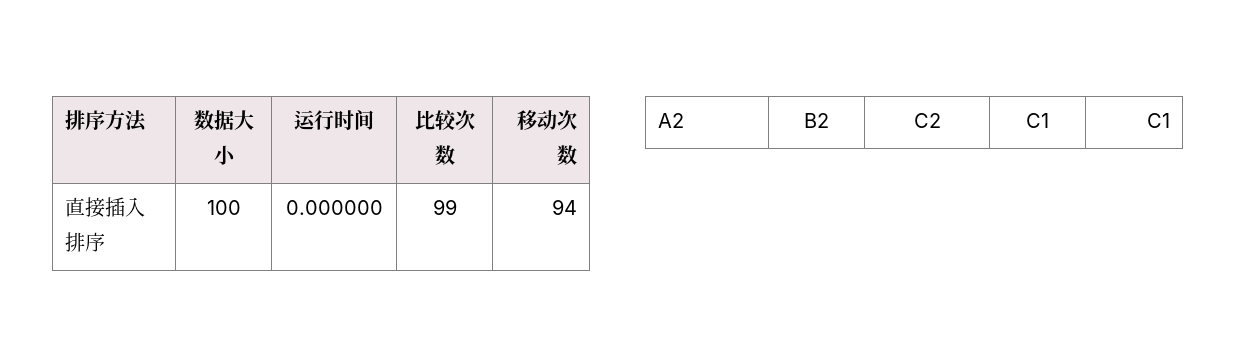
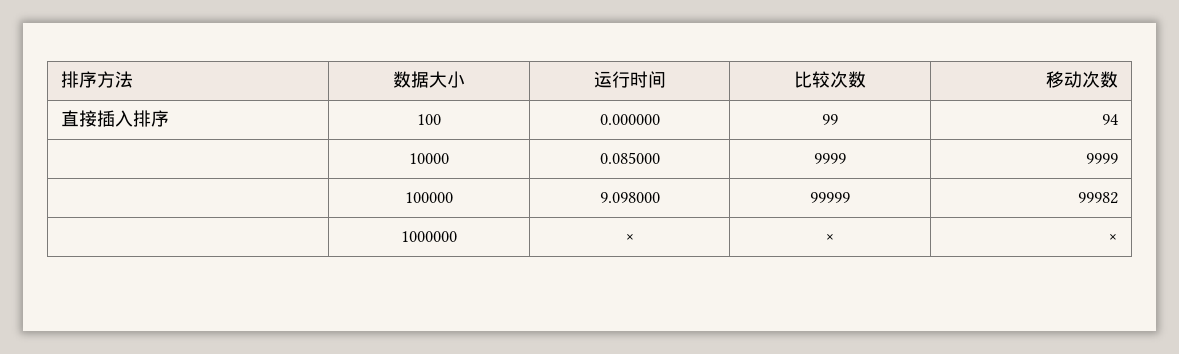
[657,113,684,128] [804,113,829,128] [913,113,941,128] [1026,113,1049,128] [1147,113,1171,128] A2 | B2 | C2 | C1 | C1 -> [409,153,449,164] [599,152,660,164] [814,153,846,164] [1086,153,1119,164] [405,192,453,203] [599,192,660,203] [810,192,850,203] [1078,192,1119,204] [401,231,457,242] [624,234,635,242] [825,234,835,242] [1108,234,1119,242] | 10000 | 0.085000 | 9999 | 9999 // | 100000 | 9.098000 | 99999 | 99982 // | 1000000 | × | × | ×

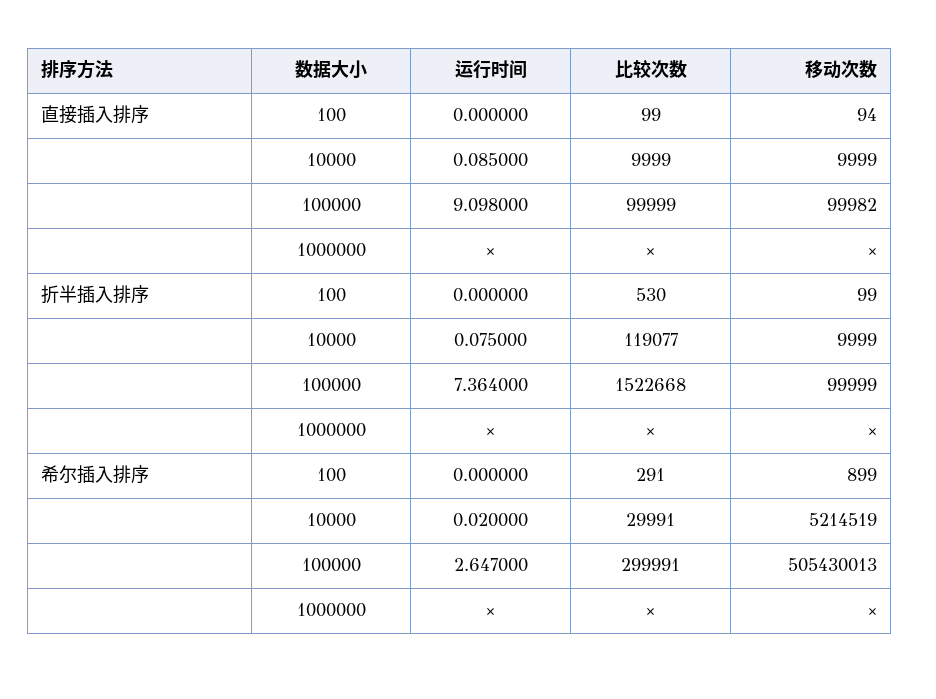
(1119, 238) none -> [41,285,150,304] [316,288,346,302] [453,288,528,302] [635,288,666,302] [856,288,877,301] [306,333,356,347] [454,333,527,347] [623,333,678,347] [836,333,877,346] [301,378,361,392] [453,378,528,392] [615,378,686,391] [826,378,877,391] [296,423,366,437] [486,428,495,436] [646,428,655,436] [867,428,877,436] [41,465,150,484] [316,468,346,482] [453,468,528,482] [636,468,665,481] [846,468,877,481] [306,513,356,527] [453,513,528,527] [626,513,675,526] [808,513,877,526] [301,558,361,572] [453,558,528,572] [621,558,680,571] [787,558,877,572] [296,603,366,617] [486,608,495,616] [646,608,655,616] [867,608,877,616] // 折半插入排序 | 100 | 0.000000 | 530 | 99 // | 10000 | 0.075000 | 119077 | 9999 // | 100000 | 7.364000 | 1522668 | 99999 // | 1000000 | × | × | × // 希尔插入排序 | 100 | 0.000000 | 291 | 899 // | 10000 | 0.020000 | 29991 | 5214519 // | 100000 | 2.647000 | 299991 | 505430013 // | 1000000 | × | × | ×

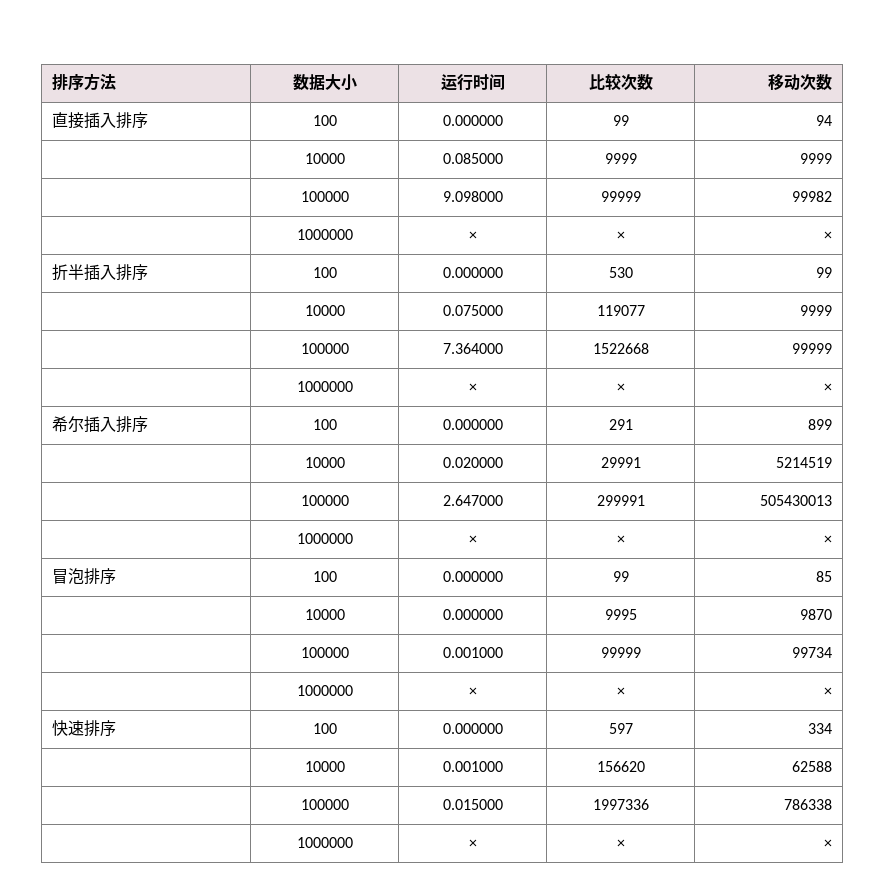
(877, 612) none -> [51,568,116,585] [312,571,337,582] [442,571,503,582] [612,571,629,582] [816,571,833,582] [304,609,345,620] [442,609,503,620] [604,609,637,620] [800,609,833,620] [300,647,349,658] [442,647,503,658] [600,647,641,658] [792,647,833,658] [296,685,353,696] [468,687,477,696] [616,687,625,696] [824,687,833,696] [51,720,116,737] [312,723,337,734] [442,723,503,734] [608,723,633,734] [808,723,833,734] [304,761,345,772] [442,761,503,772] [596,761,645,772] [792,761,833,772] [300,799,349,810] [442,799,503,810] [592,799,649,810] [784,799,833,810] [296,837,353,848] [468,839,477,848] [616,839,625,848] [824,839,833,848] // 冒泡排序 | 100 | 0.000000 | 99 | 85 // | 10000 | 0.000000 | 9995 | 9870 // | 100000 | 0.001000 | 99999 | 99734 // | 1000000 | × | × | × // 快速排序 | 100 | 0.000000 | 597 | 334 // | 10000 | 0.001000 | 156620 | 62588 // | 100000 | 0.015000 | 1997336 | 786338 // | 1000000 | × | × | ×

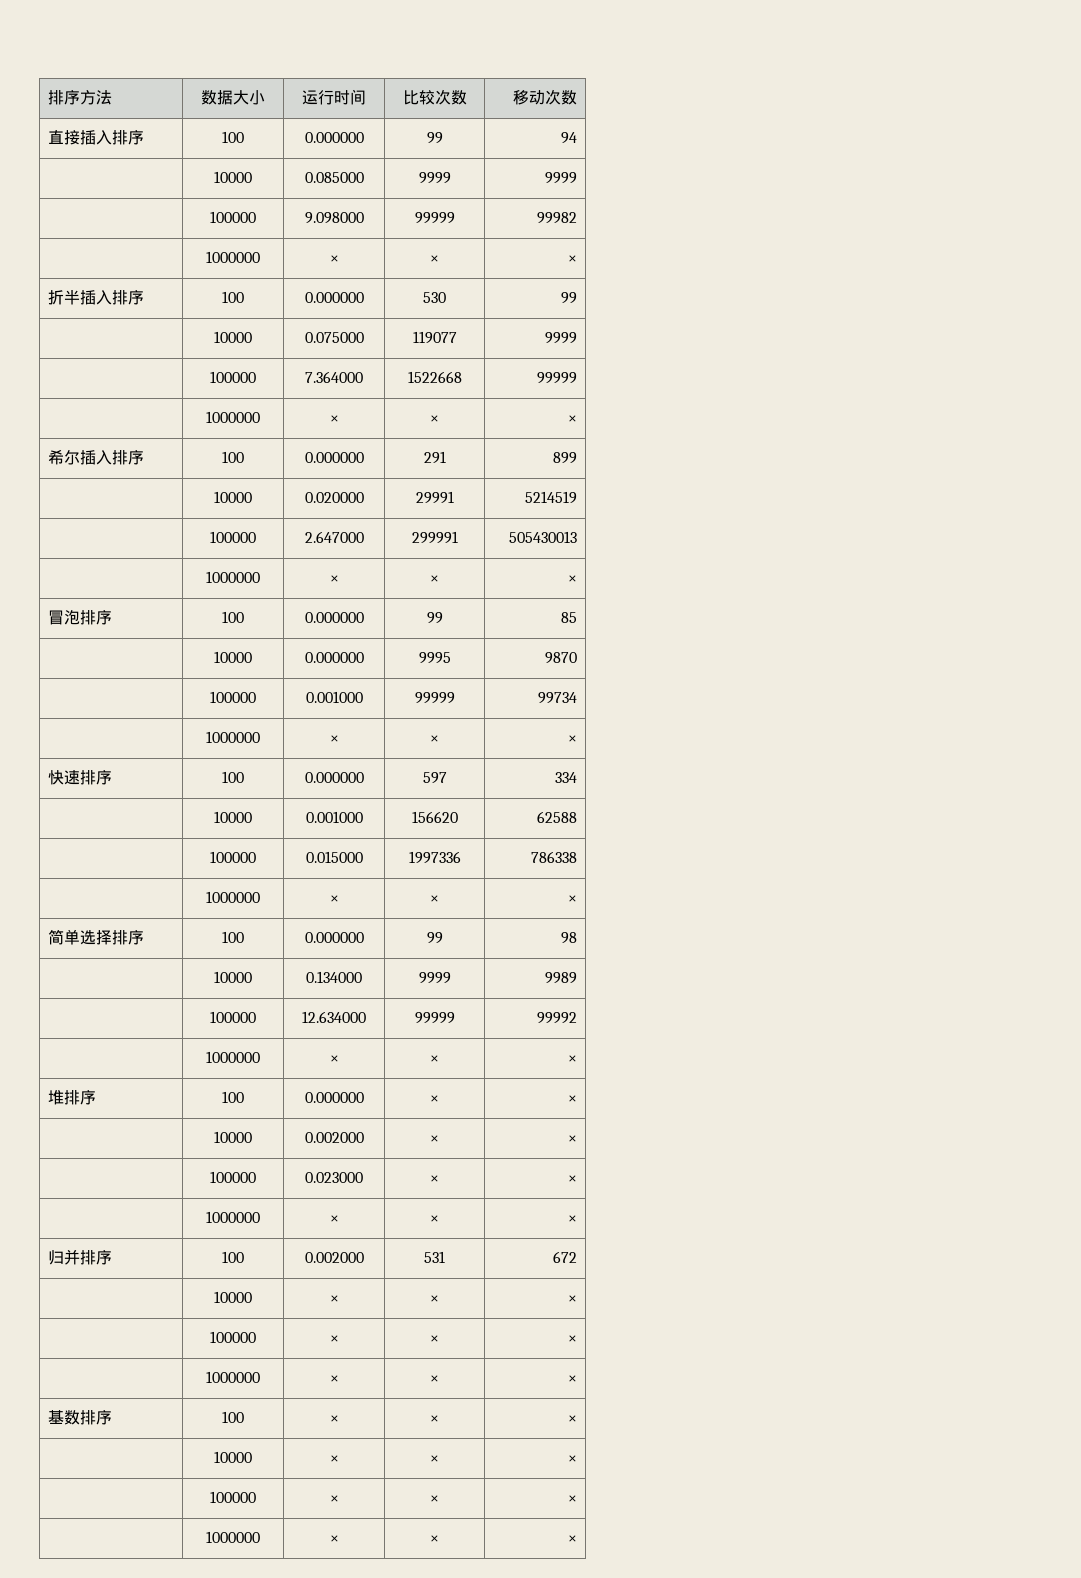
(833, 843) none -> [48,929,145,945] [222,931,245,943] [304,932,364,943] [426,932,443,944] [560,932,577,944] [214,971,253,983] [306,971,362,983] [418,972,451,984] [544,972,577,984] [210,1011,256,1023] [302,1011,366,1023] [414,1012,455,1024] [536,1012,577,1024] [206,1051,260,1063] [329,1055,339,1063] [430,1055,439,1063] [567,1055,577,1063] [48,1090,97,1105] [222,1091,245,1103] [304,1092,364,1103] [430,1095,439,1103] [567,1095,577,1103] [214,1131,253,1143] [304,1132,364,1143] [430,1135,439,1143] [567,1135,577,1143] [210,1171,256,1183] [305,1172,363,1183] [430,1175,439,1183] [567,1175,577,1183] [206,1211,260,1223] [329,1215,339,1223] [430,1215,439,1223] [567,1215,577,1223] [48,1249,113,1265] [222,1251,245,1263] [304,1252,364,1263] [424,1251,445,1263] [552,1251,577,1263] [214,1291,253,1303] [329,1295,339,1303] [430,1295,439,1303] [567,1295,577,1303] [210,1331,256,1343] [329,1335,339,1343] [430,1335,439,1343] [567,1335,577,1343] [206,1371,260,1383] [329,1375,339,1383] [430,1375,439,1383] [567,1375,577,1383] [48,1410,113,1425] [222,1411,245,1423] [329,1415,339,1423] [430,1415,439,1423] [567,1415,577,1423] [214,1451,253,1463] [329,1455,339,1463] [430,1455,439,1463] [567,1455,577,1463] [210,1491,256,1503] [329,1495,339,1503] [430,1495,439,1503] [567,1495,577,1503] [206,1531,260,1543] [329,1535,339,1543] [430,1535,439,1543] [567,1535,577,1543] // 简单选择排序 | 100 | 0.000000 | 99 | 98 // | 10000 | 0.134000 | 9999 | 9989 // | 100000 | 12.634000 | 99999 | 99992 // | 1000000 | × | × | × // 堆排序 | 100 | 0.000000 | × | × // | 10000 | 0.002000 | × | × // | 100000 | 0.023000 | × | × // | 1000000 | × | × | × // 归并排序 | 100 | 0.002000 | 531 | 672 // | 10000 | × | × | × // | 100000 | × | × | × // | 1000000 | × | × | × // 基数排序 | 100 | × | × | × // | 10000 | × | × | × // | 100000 | × | × | × // | 1000000 | × | × | ×

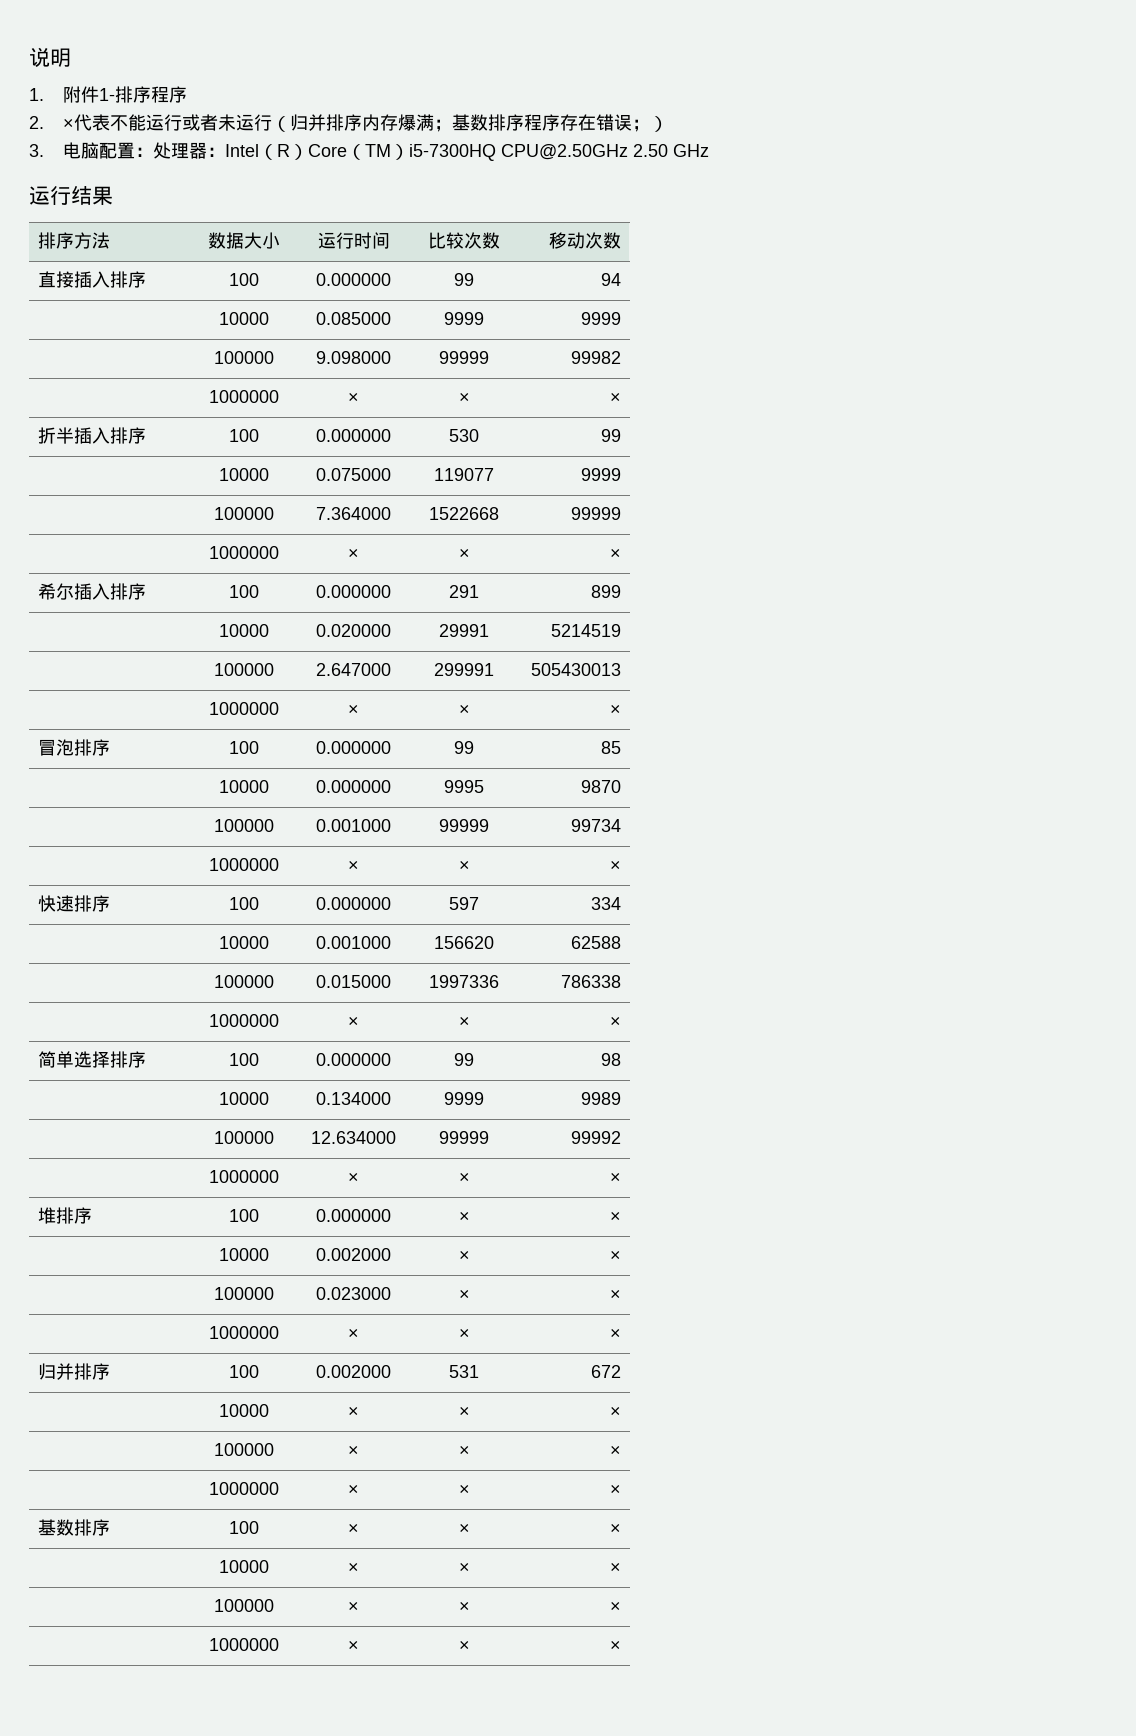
(48, 97) none -> [29,47,71,67] [29,86,187,103] [29,114,668,132] [29,142,709,161] [29,186,113,205] 说明 // 1.附件1-排序程序 // 2. ×代表不能运行或者未运行（归并排序内存爆满；基数排序程序存在错误；） // 3.电脑配置：处理器：Intel（R）Core（TM）i5-7300HQ CPU@2.50GHz 2.50 GHz // 运行结果 //

